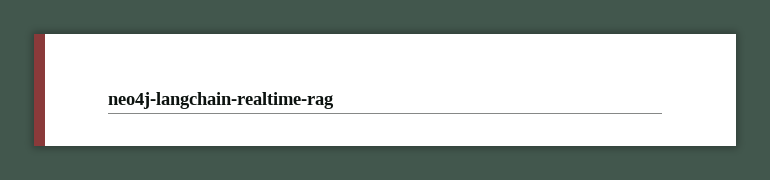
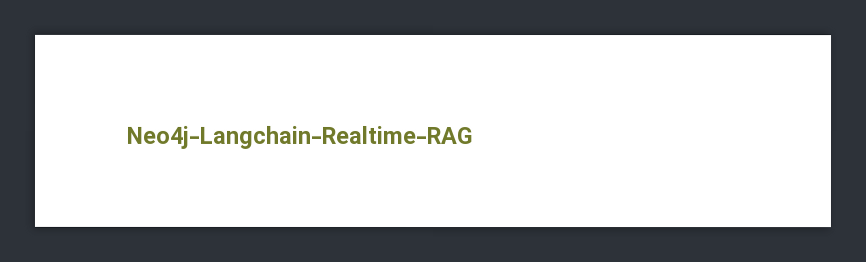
[108,92,334,109] neo4j-langchain-realtime-rag -> [126,125,474,150] Neo4j-Langchain-Realtime-RAG

